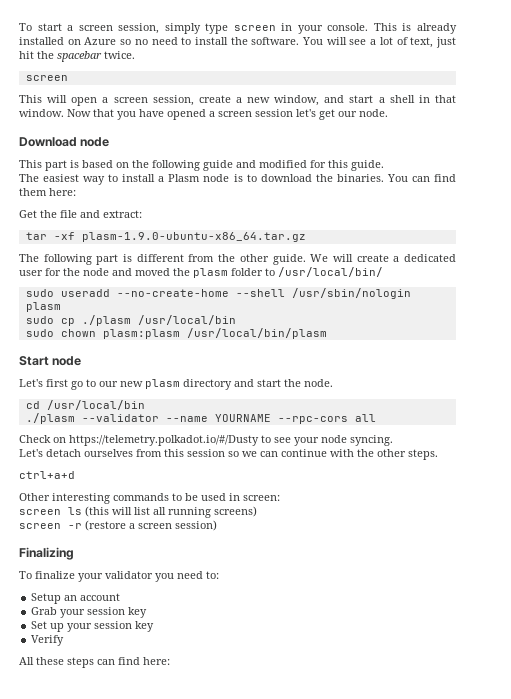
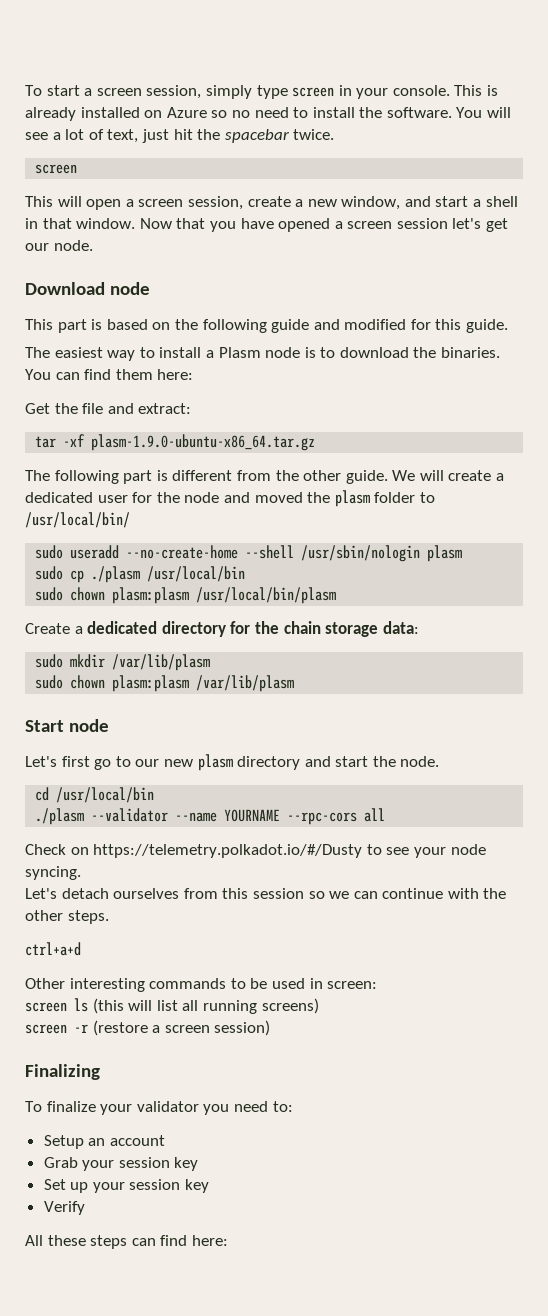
(327, 333) none -> [25,621,419,637] [35,654,211,671] [35,675,295,692] // Create a dedicated directory for the chain storage data: // sudo mkdir /var/lib/plasm // sudo chown plasm:plasm /var/lib/plasm

